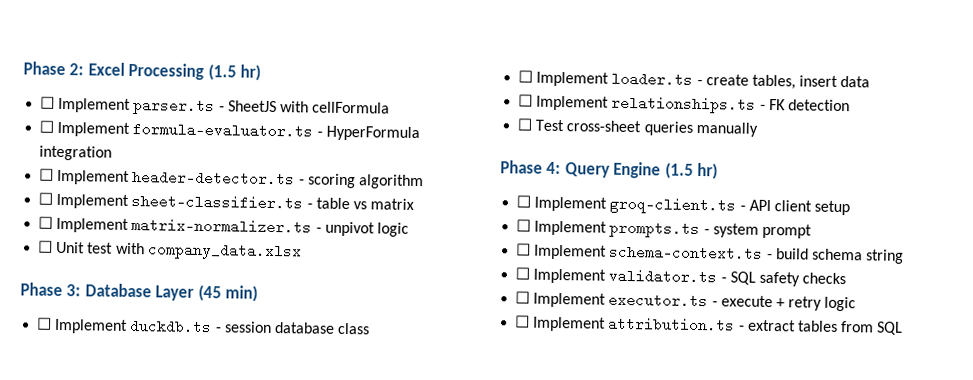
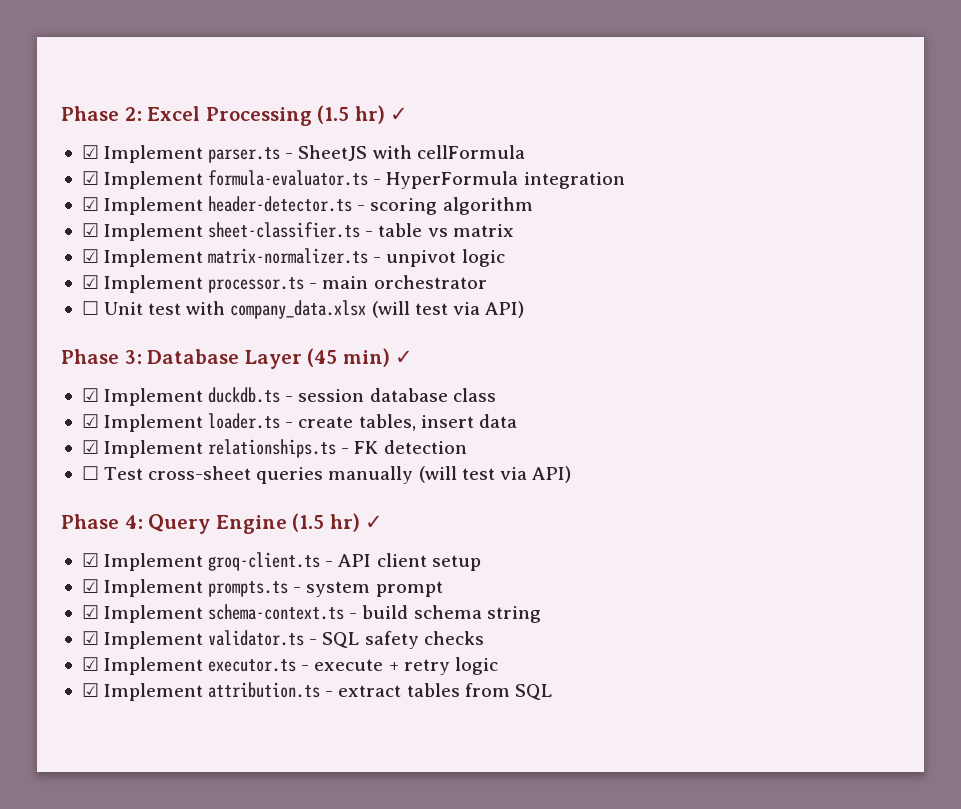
[40,96,56,109] // ☐ -> [390,107,409,121] [81,145,99,159] ✓ // ☑
[39,120,55,133] ☐ -> [81,171,99,185] ☑
[39,168,55,181] ☐ -> [81,197,99,211] ☑
[38,192,54,205] ☐ -> [81,223,99,237] ☑
[38,216,54,229] ☐ -> [81,249,99,263] ☑
(409, 229) none -> [81,275,487,293] // ☑ Implement processor.ts - main orchestrator
(302, 251) none -> [371,301,524,318] (will test via API)
[36,317,53,330] // ☐ -> [395,350,414,364] [81,388,99,402] ✓ // ☑
[518,70,534,83] ☐ -> [81,414,99,428] ☑
[518,94,534,107] ☐ -> [81,440,99,454] ☑
(758, 129) none -> [418,466,571,483] (will test via API)
[516,195,532,208] // ☐ -> [365,515,384,529] [81,553,99,567] ✓ // ☑
[516,219,532,232] ☐ -> [81,579,99,593] ☑
[516,243,532,256] ☐ -> [81,605,99,619] ☑
[515,267,531,280] ☐ -> [81,631,99,645] ☑
[515,291,531,304] ☐ -> [81,657,99,671] ☑
[515,315,531,328] ☐ -> [81,683,99,697] ☑

